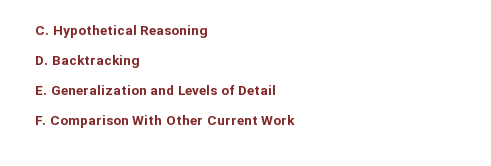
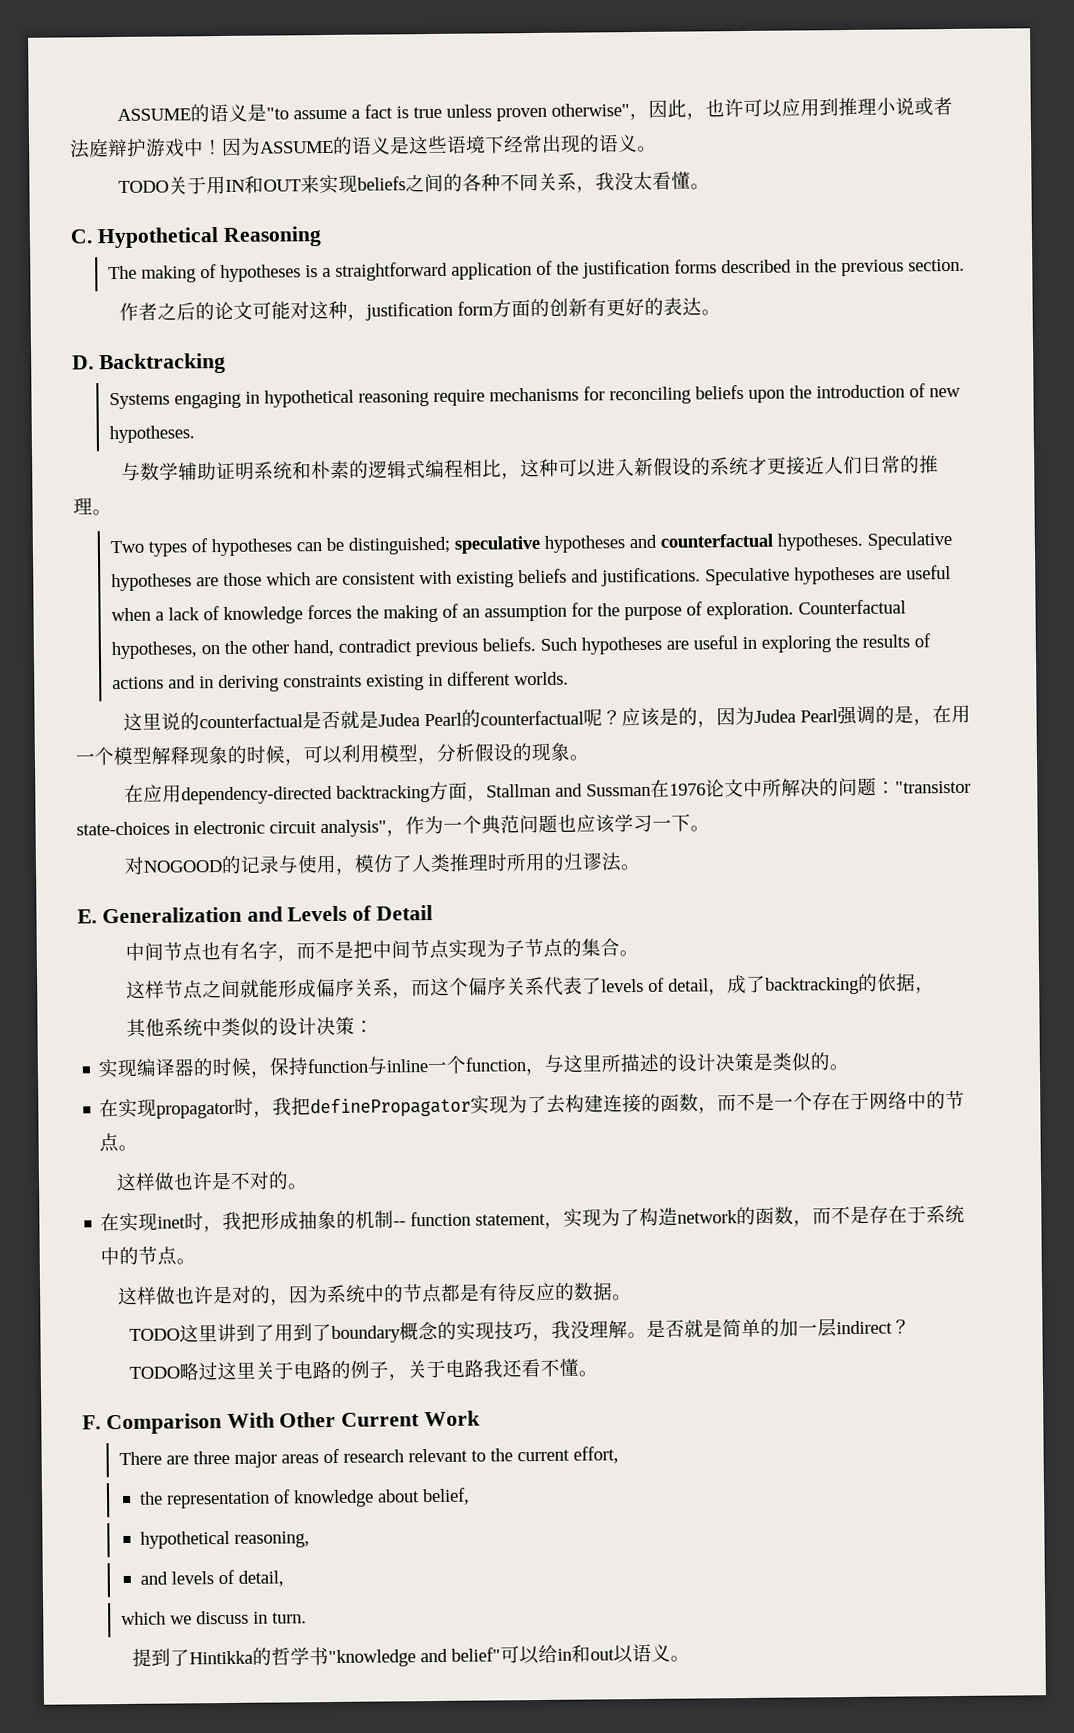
[35,25,209,38] [35,55,140,68] C. Hypothetical Reasoning // D. Backtracking -> [116,96,953,123] [69,134,657,159] [117,171,710,195] [70,226,322,249] [107,258,965,283] [118,297,721,321] [72,352,226,375] [108,383,961,410] [108,425,195,444] [120,455,939,481] [73,497,112,516] [109,532,952,557] [110,565,951,592] [110,599,906,625] [110,633,931,660] [111,671,569,693] [122,704,971,731] [75,742,589,766] [123,777,971,805] [76,813,710,838] [123,852,641,875] ASSUME的语义是"to assume a fact is true unless proven otherwise"，因此，也许可以应用到推理小说或者法庭辩护游戏中！因为ASSUME的语义是这些语境下经常出现的语义。 // TODO关于用IN和OUT来实现beliefs之间的各种不同关系，我没太看懂。 // C. Hypothetical Reasoning // The making of hypotheses is a straightforward application of the justification forms described in the previous section. // 作者之后的论文可能对这种，justification form方面的创新有更好的表达。 // D. Backtracking // Systems engaging in hypothetical reasoning require mechanisms for reconciling beliefs upon the introduction of new hypotheses. // 与数学辅助证明系统和朴素的逻辑式编程相比，这种可以进入新假设的系统才更接近人们日常的推理。 // Two types of hypotheses can be distinguished; speculative hypotheses and counterfactual hypotheses. Speculative hypotheses are those which are consistent with existing beliefs and justifications. Speculative hypotheses are useful when a lack of knowledge forces the making of an assumption for the purpose of exploration. Counterfactual hypotheses, on the other hand, contradict previous beliefs. Such hypotheses are useful in exploring the results of actions and in deriving constraints existing in different worlds. // 这里说的counterfactual是否就是Judea Pearl的counterfactual呢？应该是的，因为Judea Pearl强调的是，在用一个模型解释现象的时候，可以利用模型，分析假设的现象。 // 在应用dependency-directed backtracking方面，Stallman and Sussman在1976论文中所解决的问题："transistor state-choices in electronic circuit analysis"，作为一个典范问题也应该学习一下。 // 对NOGOOD的记录与使用，模仿了人类推理时所用的归谬法。
(277, 90) none -> [124,937,639,962] [125,973,935,1000] [125,1016,374,1038] [98,1052,850,1079] [99,1089,966,1119] [99,1133,139,1153] [115,1171,308,1192] [100,1204,966,1233] [100,1245,197,1266] [117,1282,632,1306] [128,1318,911,1344] [128,1358,598,1381] // 中间节点也有名字，而不是把中间节点实现为子节点的集合。 // 这样节点之间就能形成偏序关系，而这个偏序关系代表了levels of detail，成了backtracking的依据， // 其他系统中类似的设计决策： // 实现编译器的时候，保持function与inline一个function，与这里所描述的设计决策是类似的。 // 在实现propagator时，我把definePropagator实现为了去构建连接的函数，而不是一个存在于网络中的节点。 // 这样做也许是不对的。 // 在实现inet时，我把形成抽象的机制-- function statement，实现为了构造network的函数，而不是存在于系统中的节点。 // 这样做也许是对的，因为系统中的节点都是有待反应的数据。 // TODO这里讲到了用到了boundary概念的实现技巧，我没理解。是否就是简单的加一层indirect？ // TODO略过这里关于电路的例子，关于电路我还看不懂。
(296, 120) none -> [118,1446,619,1468] [138,1487,470,1509] [139,1530,310,1549] [139,1569,284,1587] [120,1610,307,1626] [131,1643,690,1668] // There are three major areas of research relevant to the current effort, // the representation of knowledge about belief, // hypothetical reasoning, // and levels of detail, // which we discuss in turn. // 提到了Hintikka的哲学书"knowledge and belief"可以给in和out以语义。

